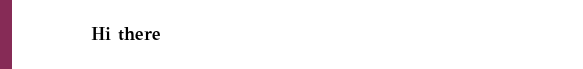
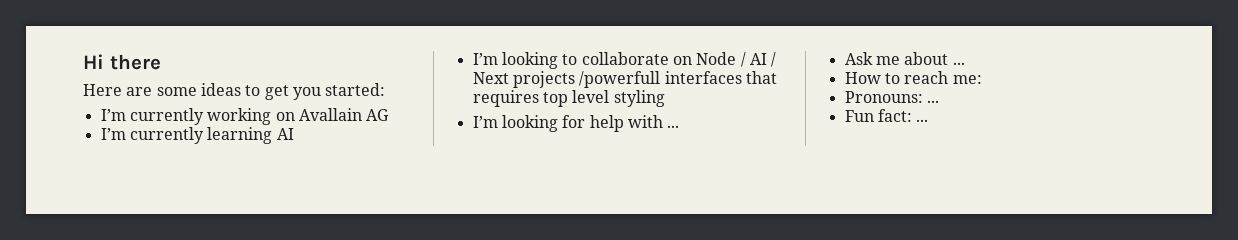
(161, 34) none -> [83,83,386,100] [100,108,390,125] [100,127,294,144] [472,52,777,69] [472,71,777,88] [472,90,665,107] [472,115,680,132] [844,52,965,65] [844,71,982,84] [844,91,939,103] [844,109,929,122] // Here are some ideas to get you started: // I’m currently working on Avallain AG // I’m currently learning AI // I’m looking to collaborate on Node / AI / Next projects /powerfull interfaces that requires top level styling // I’m looking for help with ... // Ask me about ... // How to reach me: // Pronouns: ... // Fun fact: ...

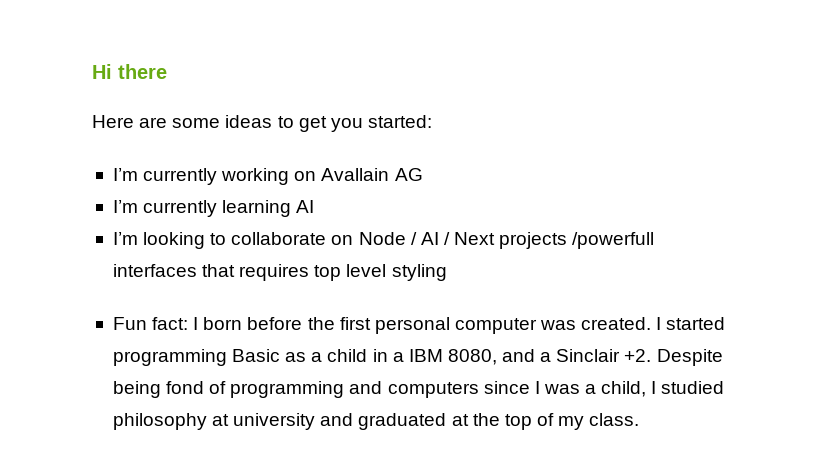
[472,115,680,132] [844,52,965,65] [844,71,982,84] [844,91,939,103] [844,109,929,122] I’m looking for help with ... // Ask me about ... // How to reach me: // Pronouns: ... // Fun fact: ... -> [112,317,726,334] [112,349,723,366] [112,381,725,398] [112,413,640,430] Fun fact: I born before the first personal computer was created. I started programming Basic as a child in a IBM 8080, and a Sinclair +2. Despite being fond of programming and computers since I was a child, I studied philosophy at university and graduated at the top of my class.

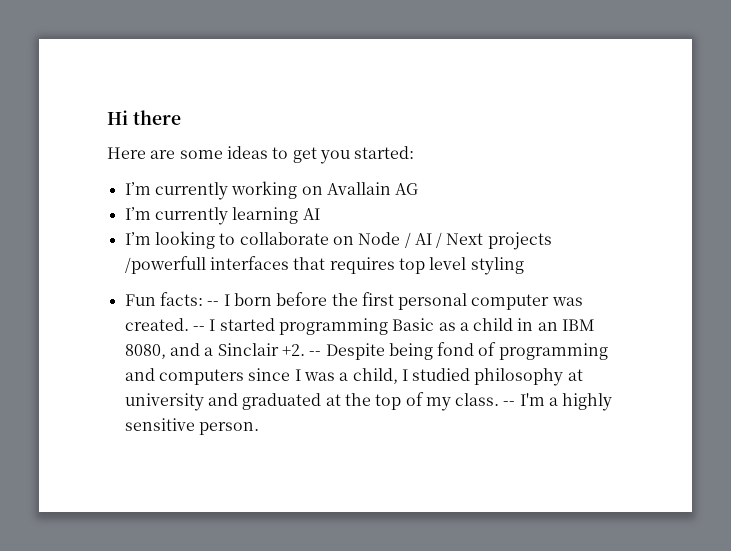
[152,317,189,330] fact: -> [159,292,220,306] facts: --
(652, 323) none -> [192,326,205,331] --
[392,352,404,362] a -> [537,322,558,331] an
(652, 355) none -> [309,351,322,356] --
(640, 419) none -> [503,393,613,411] [124,418,259,435] -- I'm a highly sensitive person.

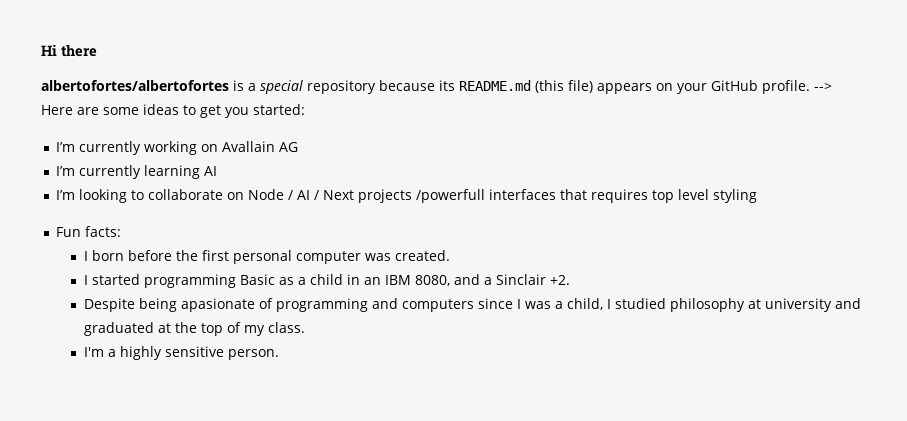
(181, 117) none -> [41,80,832,94] albertofortes/albertofortes is a special repository because its README.md (this file) appears on your GitHub profile. -->
[207,301,220,306] -- -> (122, 231) //
[192,326,205,331] -- -> (450, 255) //
[309,351,322,356] -- -> (570, 280) //
[437,342,475,356] fond -> [180,298,255,312] apasionate
[503,401,516,406] -- -> (305, 327) //

